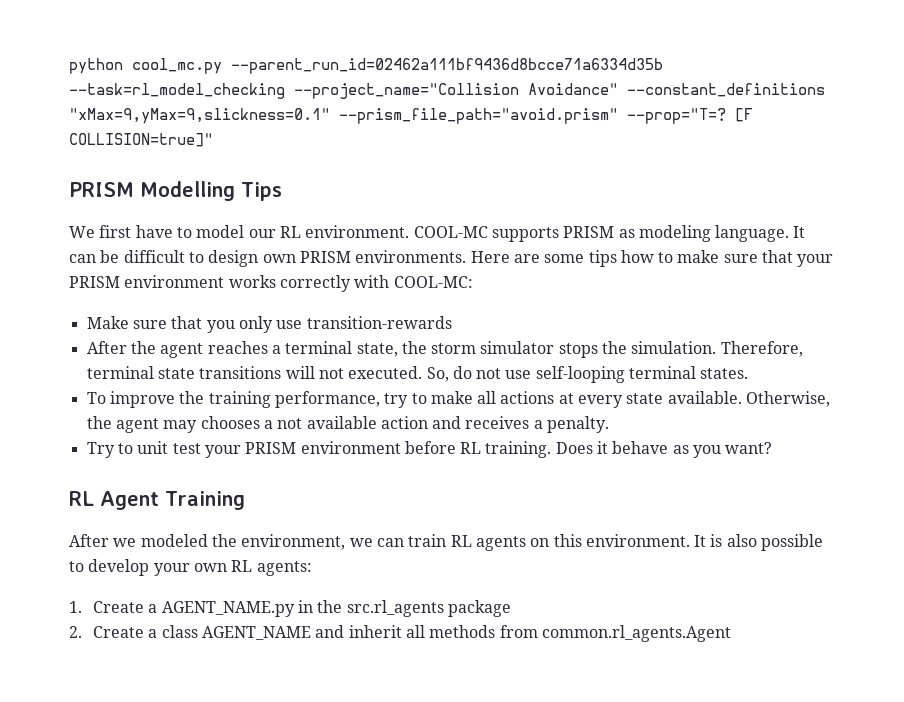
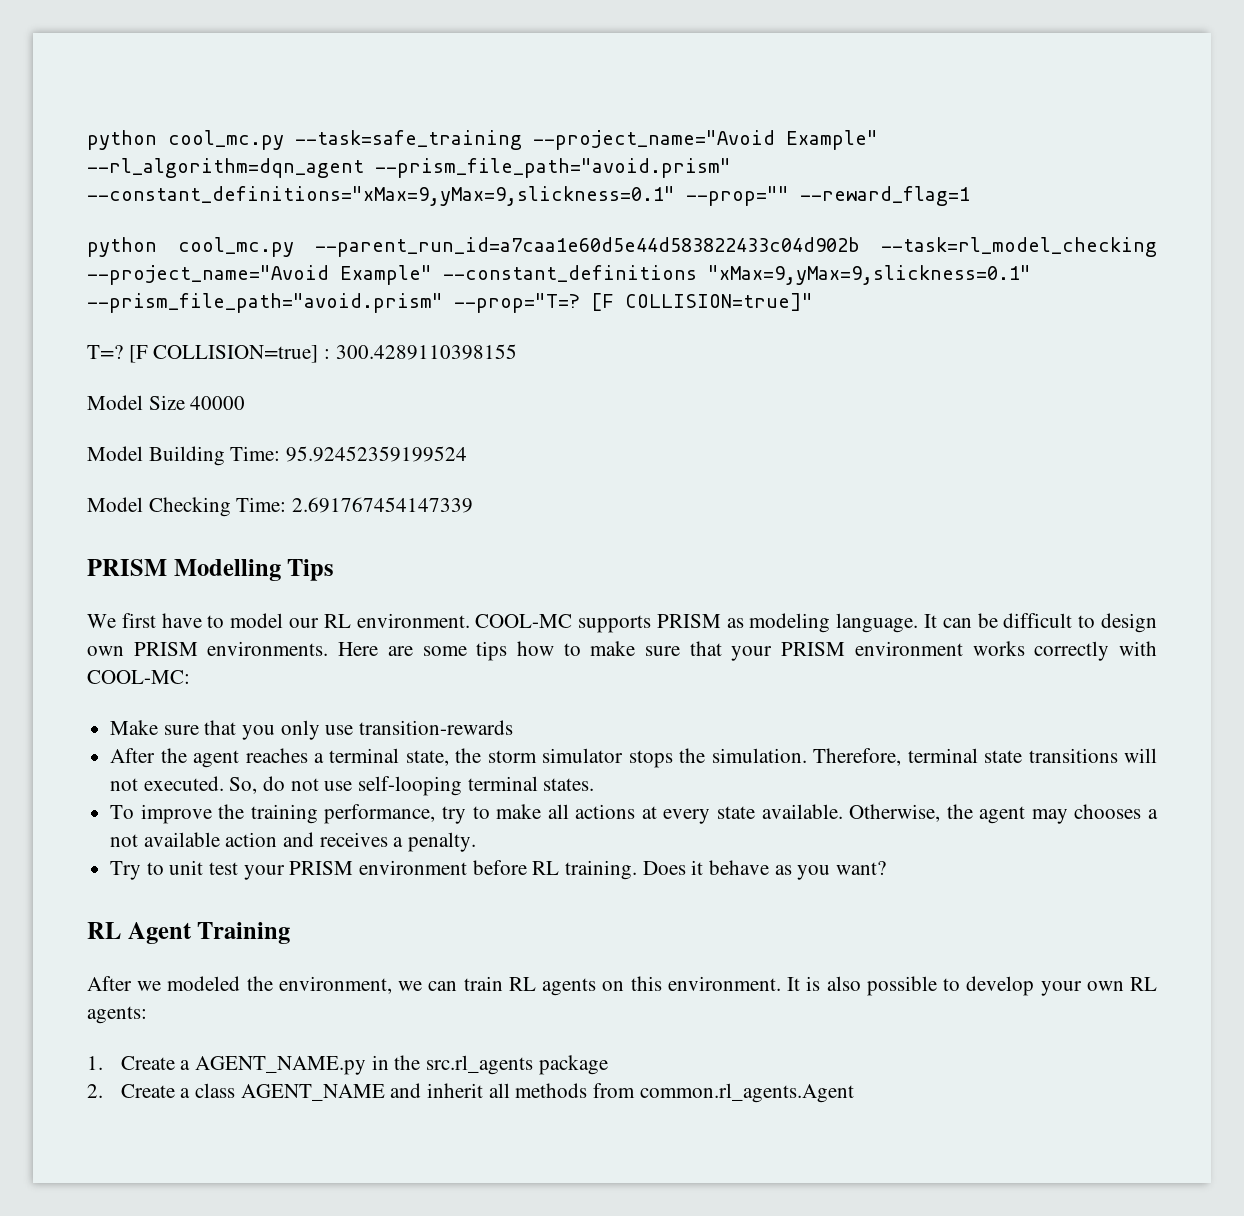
[69,58,663,74] [69,83,618,99] python cool_mc.py --parent_run_id=02462a111bf9436d8bcce71a6334d35b --task=rl_model_checking --project_name="Collision Avoidance" -> [87,130,878,150] [87,158,731,178] [87,186,970,206] [87,237,1157,257] [87,265,432,285] python cool_mc.py --task=safe_training --project_name="Avoid Example" --rl_algorithm=dqn_agent --prism_file_path="avoid.prism" --constant_definitions="xMax=9,yMax=9,slickness=0.1" --prop="" --reward_flag=1 // python cool_mc.py --parent_run_id=a7caa1e60d5e44d583822433c04d902b --task=rl_model_checking --project_name="Avoid Example"
(213, 140) none -> [87,344,517,363] [87,395,246,410] [87,446,468,466] [87,497,474,517] // T=? [F COLLISION=true] : 300.4289110398155 // Model Size 40000 // Model Building Time: 95.92452359199524 // Model Checking Time: 2.691767454147339

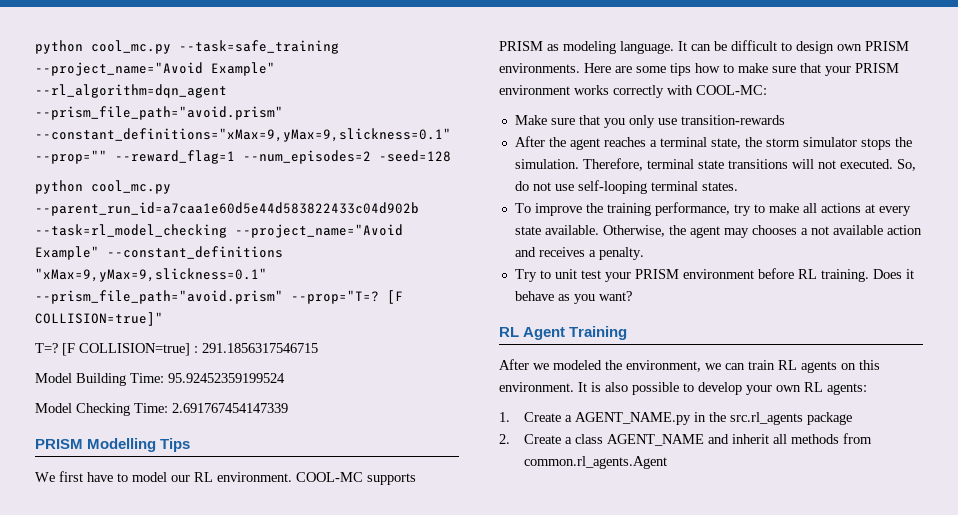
(970, 196) none -> [243,150,451,164] --num_episodes=2 -seed=128
[335,344,517,360] [87,395,246,410] 300.4289110398155 // Model Size 40000 -> [202,343,318,353] 291.1856317546715

